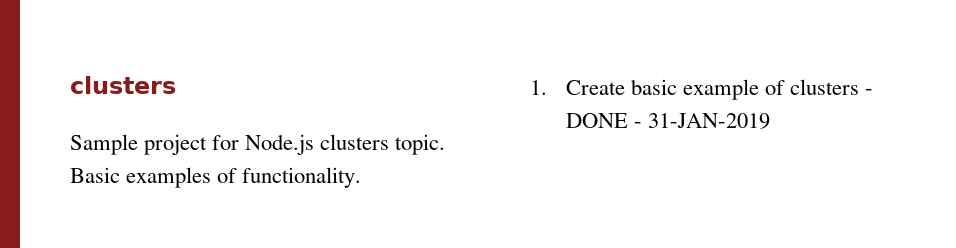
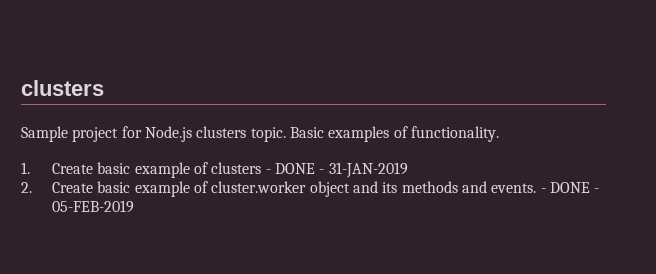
(770, 121) none -> [21,181,600,197] [52,200,135,213] // 2. Create basic example of cluster.worker object and its methods and events. - DONE - 05-FEB-2019

